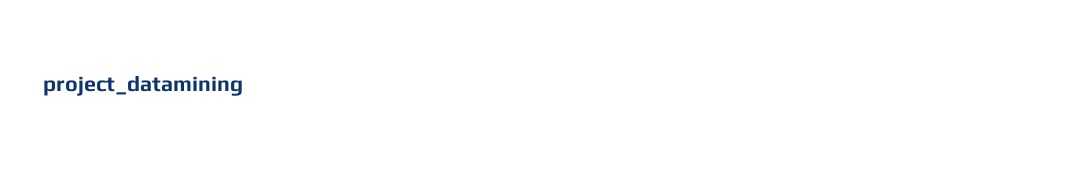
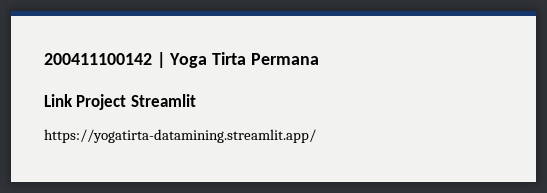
[43,75,243,96] project_datamining -> [44,52,319,68] [44,94,196,110] [44,129,316,143] 200411100142 | Yoga Tirta Permana // Link Project Streamlit // https://yogatirta-datamining.streamlit.app/

